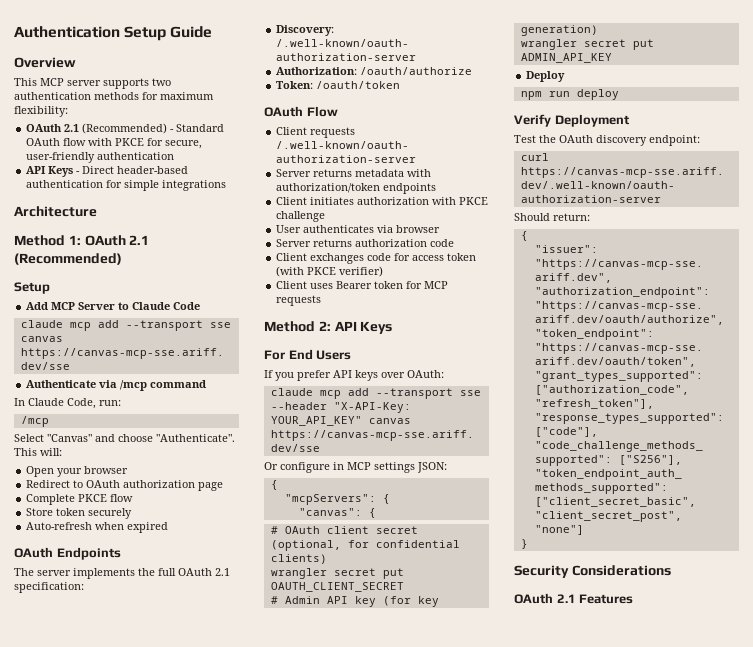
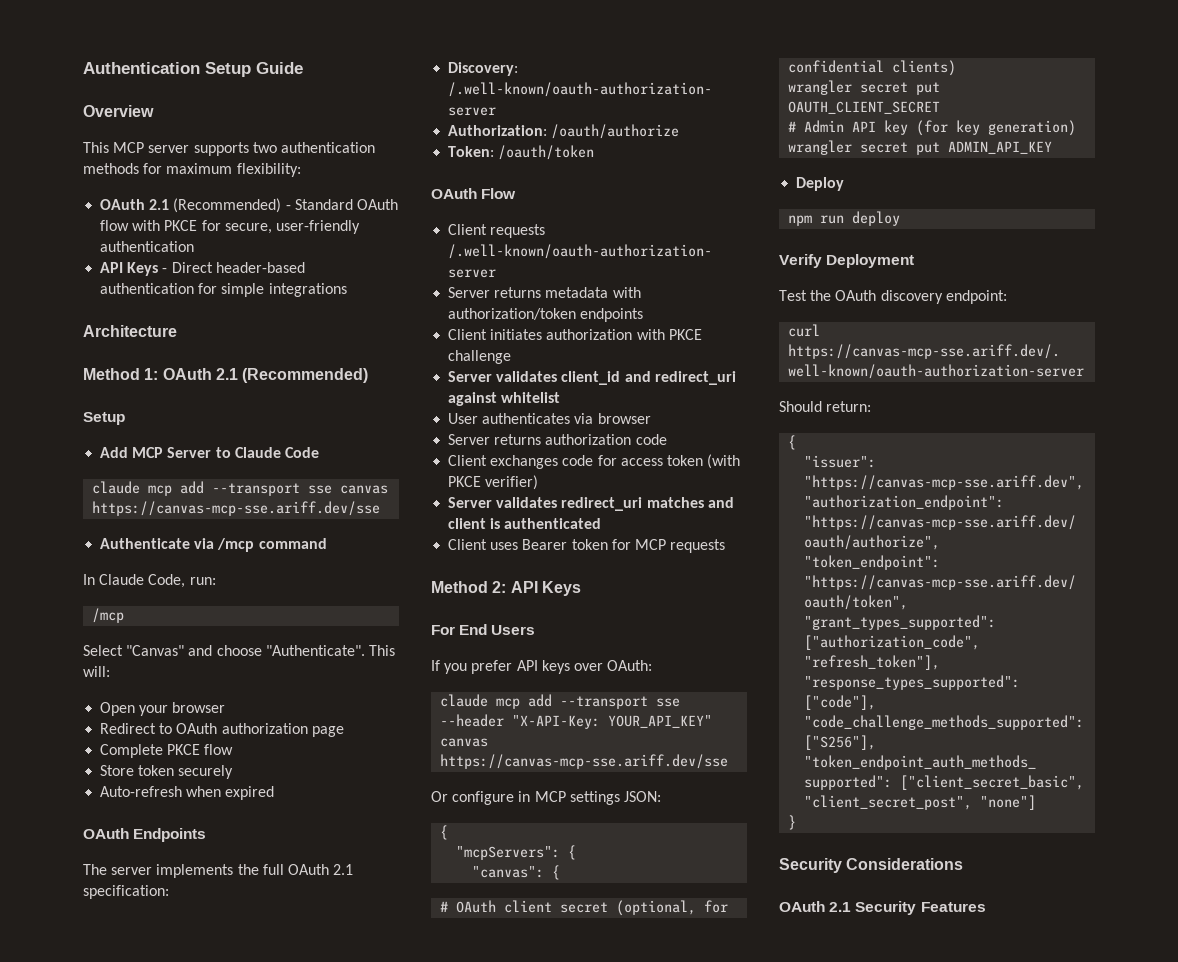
(326, 216) none -> [448,371,736,385] [448,392,561,406] // Server validates client_id and redirect_uri against whitelist
(384, 271) none -> [448,497,734,511] [448,518,602,529] // Server validates redirect_uri matches and client is authenticated
(576, 598) none -> [855,901,917,915] Security

